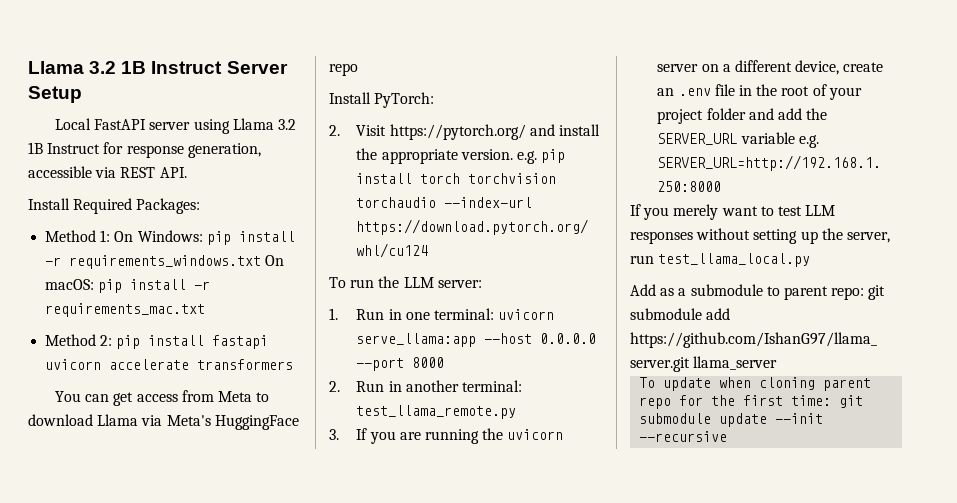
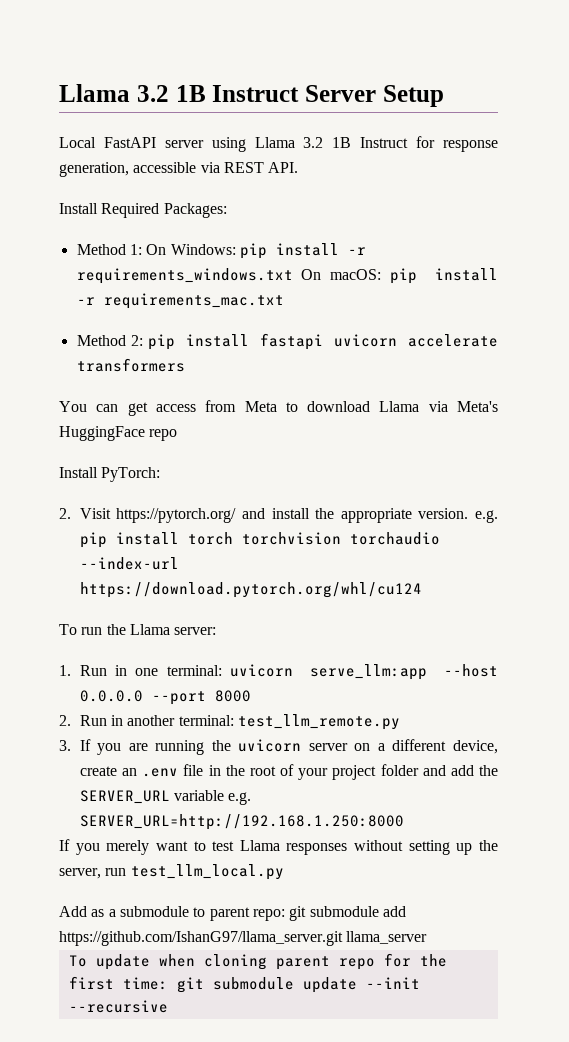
[403,277,434,288] LLM -> [129,624,170,635] Llama
[356,333,477,347] serve_llama:app -> [309,664,427,680] serve_llm:app
[356,405,517,419] test_llama_remote.py -> [238,714,401,730] test_llm_remote.py
[805,205,836,216] LLM -> [239,840,280,851] Llama
[658,253,811,267] test_llama_local.py -> [130,864,284,880] test_llm_local.py

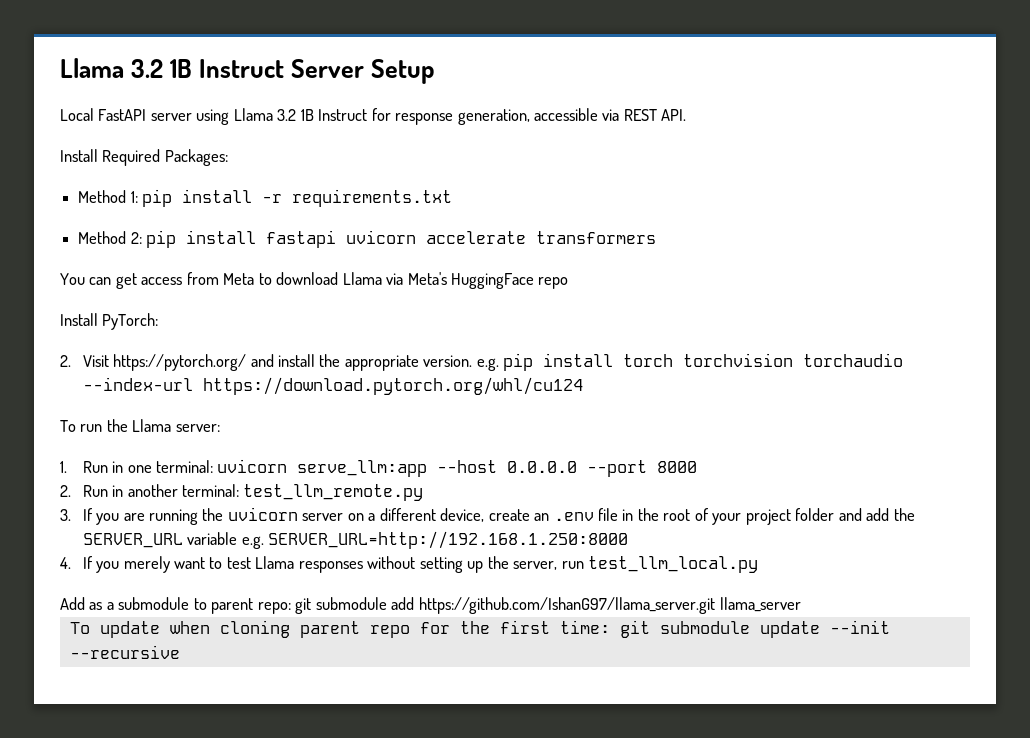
[146,243,366,259] [76,268,498,284] [76,293,284,309] On Windows: pip install -r requirements_windows.txt On macOS: pip install -r requirements_mac.txt -> [142,189,453,207] pip install -r requirements.txt
(404, 822) none -> [60,557,71,569] 4.

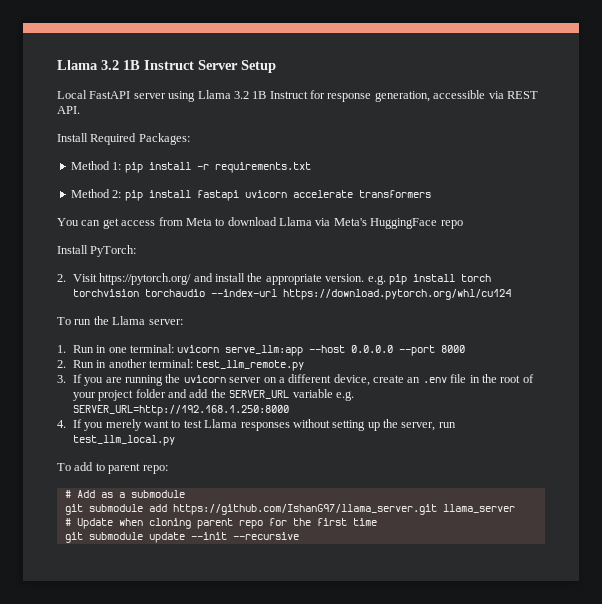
(759, 564) none -> [57,462,168,474] [64,490,71,498] To add to parent repo: // #
[193,598,291,614] to parent repo: -> (185, 494) //
[69,621,160,638] To update -> [64,518,113,529] # Update
[559,620,610,634] time: -> [352,518,377,526] time //

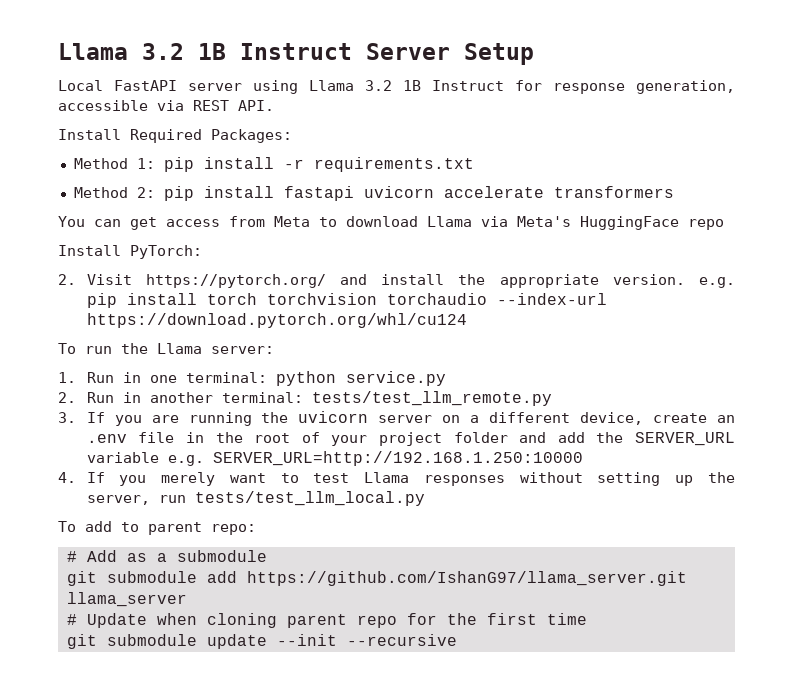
[177,345,466,356] uvicorn serve_llm:app --host 0.0.0.0 --port 8000 -> [275,371,446,386] python service.py
[196,360,305,371] test_llm_remote.py -> [311,391,552,406] tests/test_llm_remote.py
[72,405,289,416] SERVER_URL=http://192.168.1.250:8000 -> [212,451,583,466] SERVER_URL=http://192.168.1.250:10000
[72,435,175,446] test_llm_local.py -> [194,491,425,506] tests/test_llm_local.py

